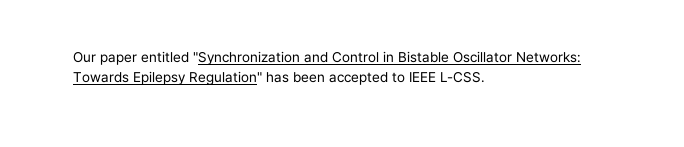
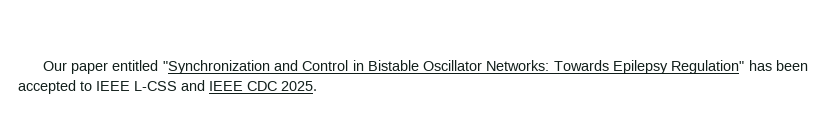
[440,71,485,83] L-CSS. -> [134,80,317,91] L-CSS and IEEE CDC 2025.

